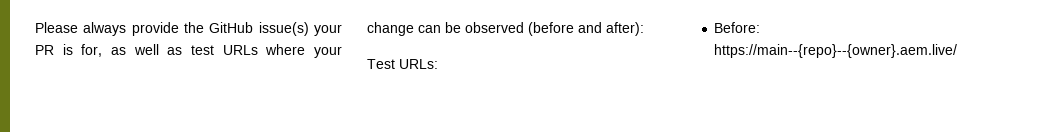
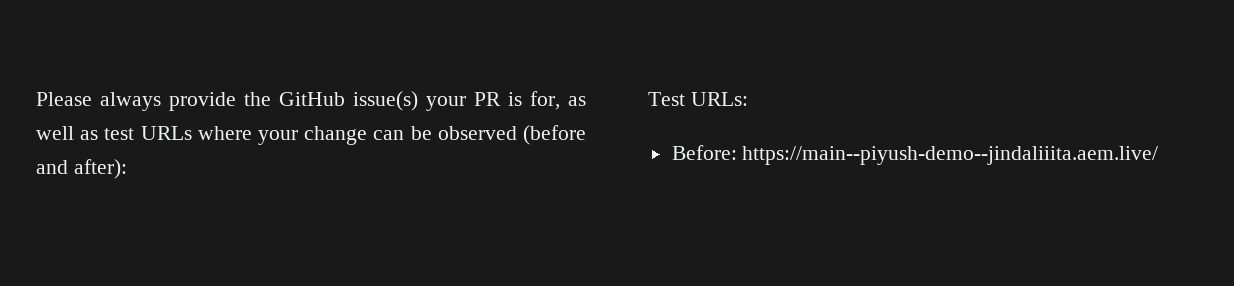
[714,44,958,58] https://main--{repo}--{owner}.aem.live/ -> [742,146,1159,165] https://main--piyush-demo--jindaliiita.aem.live/

